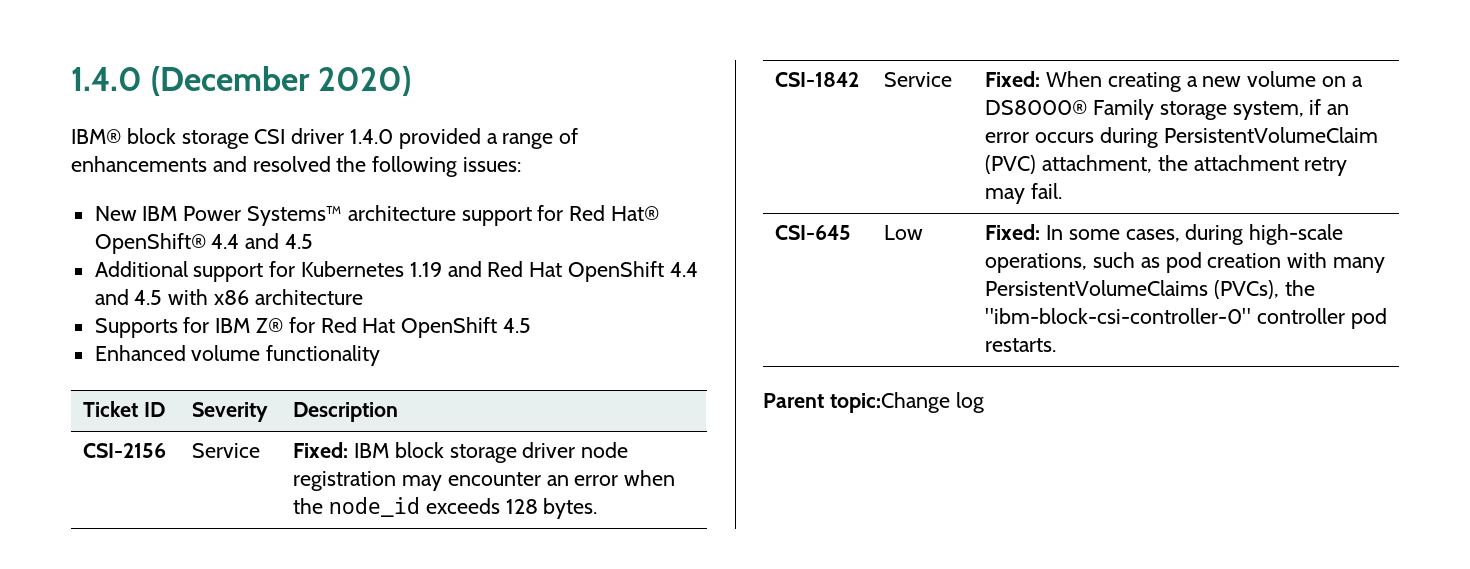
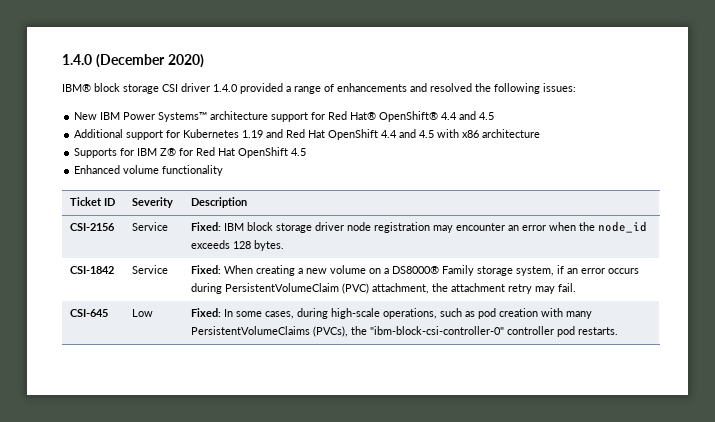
[763,392,984,413] // Parent topic:Change log -> (619, 331) none

